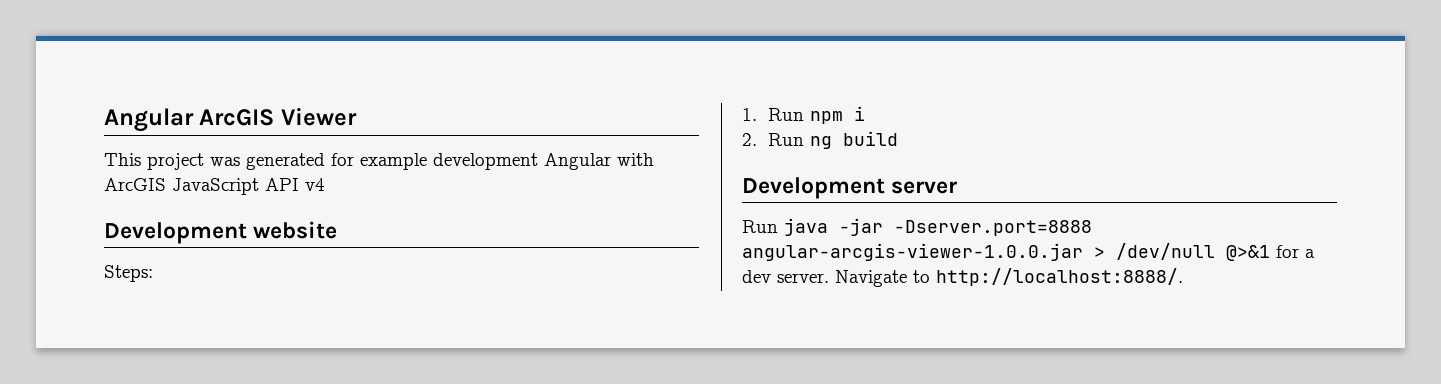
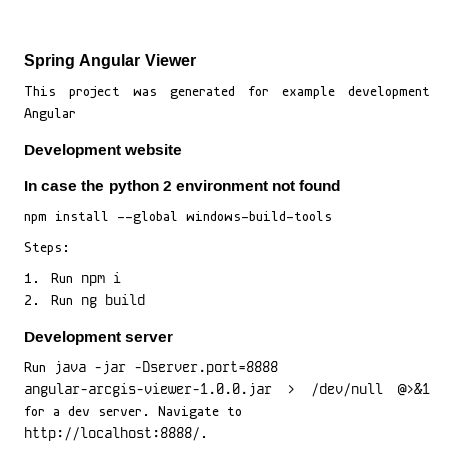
[104,108,275,132] Angular ArcGIS -> [24,54,141,69] Spring Angular
[617,153,654,166] [104,178,325,195] [104,221,338,244] with ArcGIS JavaScript API v4 // Development website -> [24,144,183,158] [24,180,341,194] [24,211,332,224] // Development website // In case the python 2 environment not found // npm install --global windows-build-tools

